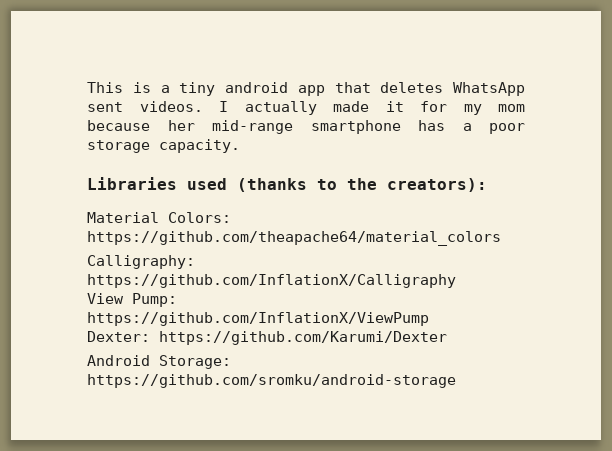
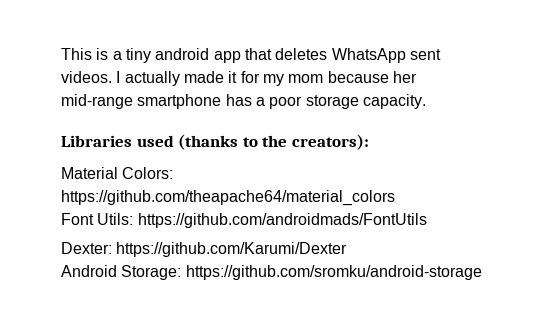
[87,255,195,269] [87,274,456,288] [87,293,177,307] [87,312,429,326] Calligraphy: https://github.com/InflationX/Calligraphy // View Pump: https://github.com/InflationX/ViewPump -> [61,213,427,228] Font Utils: https://github.com/androidmads/FontUtils

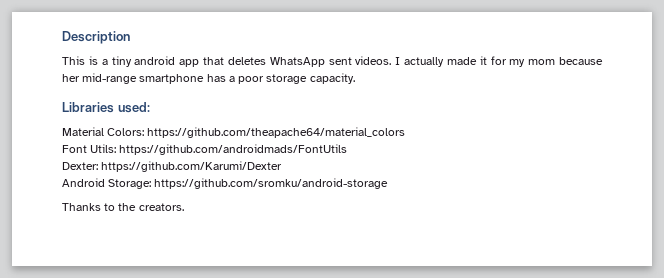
(61, 54) none -> [62,31,130,44] Description //
[136,134,369,150] used (thanks to the creators): -> [117,102,150,113] used:
(482, 272) none -> [62,203,184,211] // Thanks to the creators.

